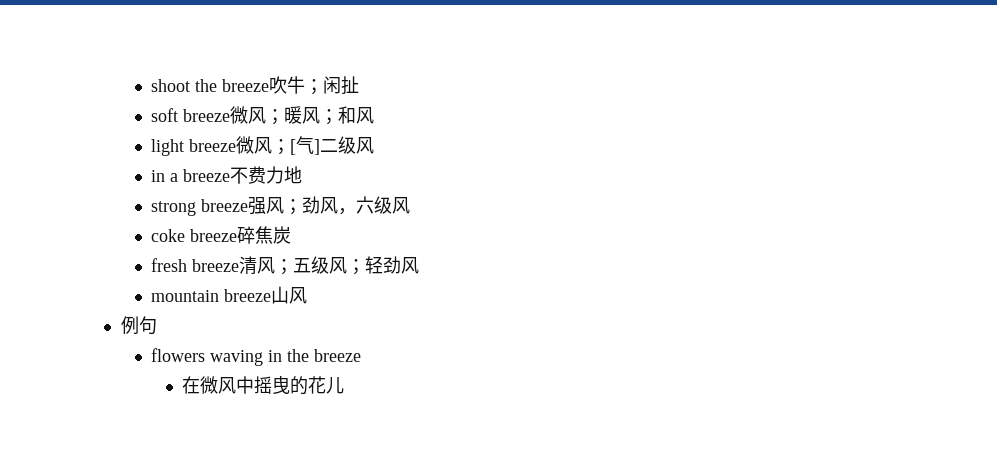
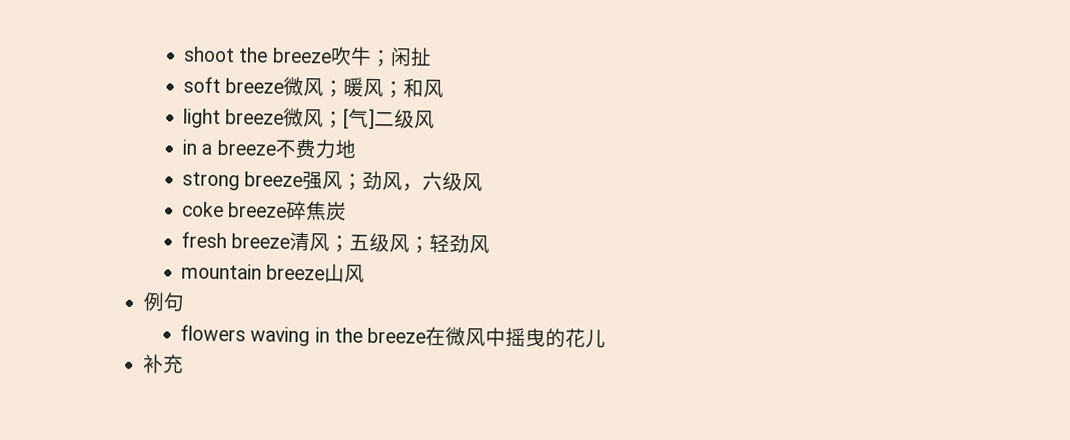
(362, 355) // -> (427, 335) none
(345, 385) none -> [142,354,184,374] // 补充

